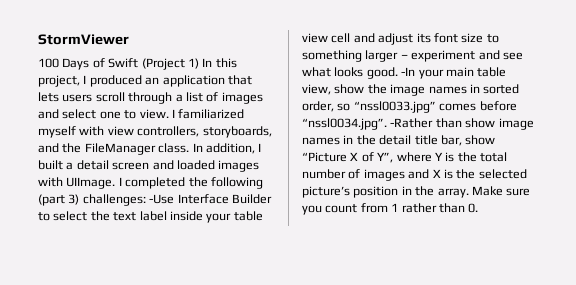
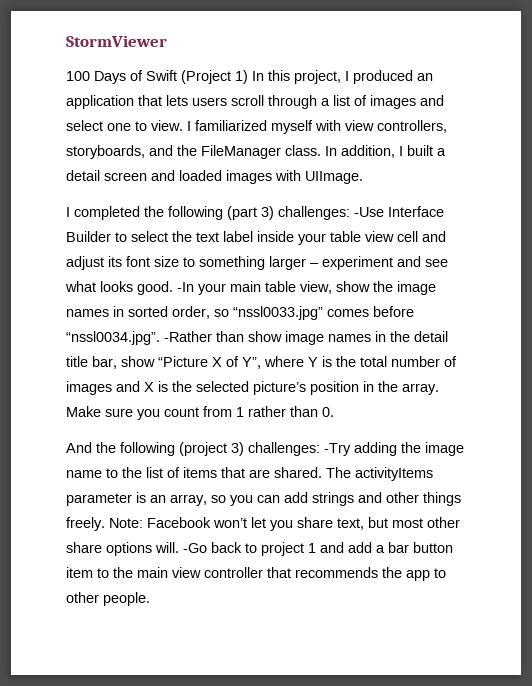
(116, 183) none -> (363, 177) //
(479, 208) none -> [66,442,464,456] [66,467,433,481] [66,492,461,506] [66,517,460,531] [66,542,453,556] [66,567,446,581] [66,592,150,606] // And the following (project 3) challenges: -Try adding the image name to the list of items that are shared. The activityItems parameter is an array, so you can add strings and other things freely. Note: Facebook won’t let you share text, but most other share options will. -Go back to project 1 and add a bar button item to the main view controller that recommends the app to other people.

